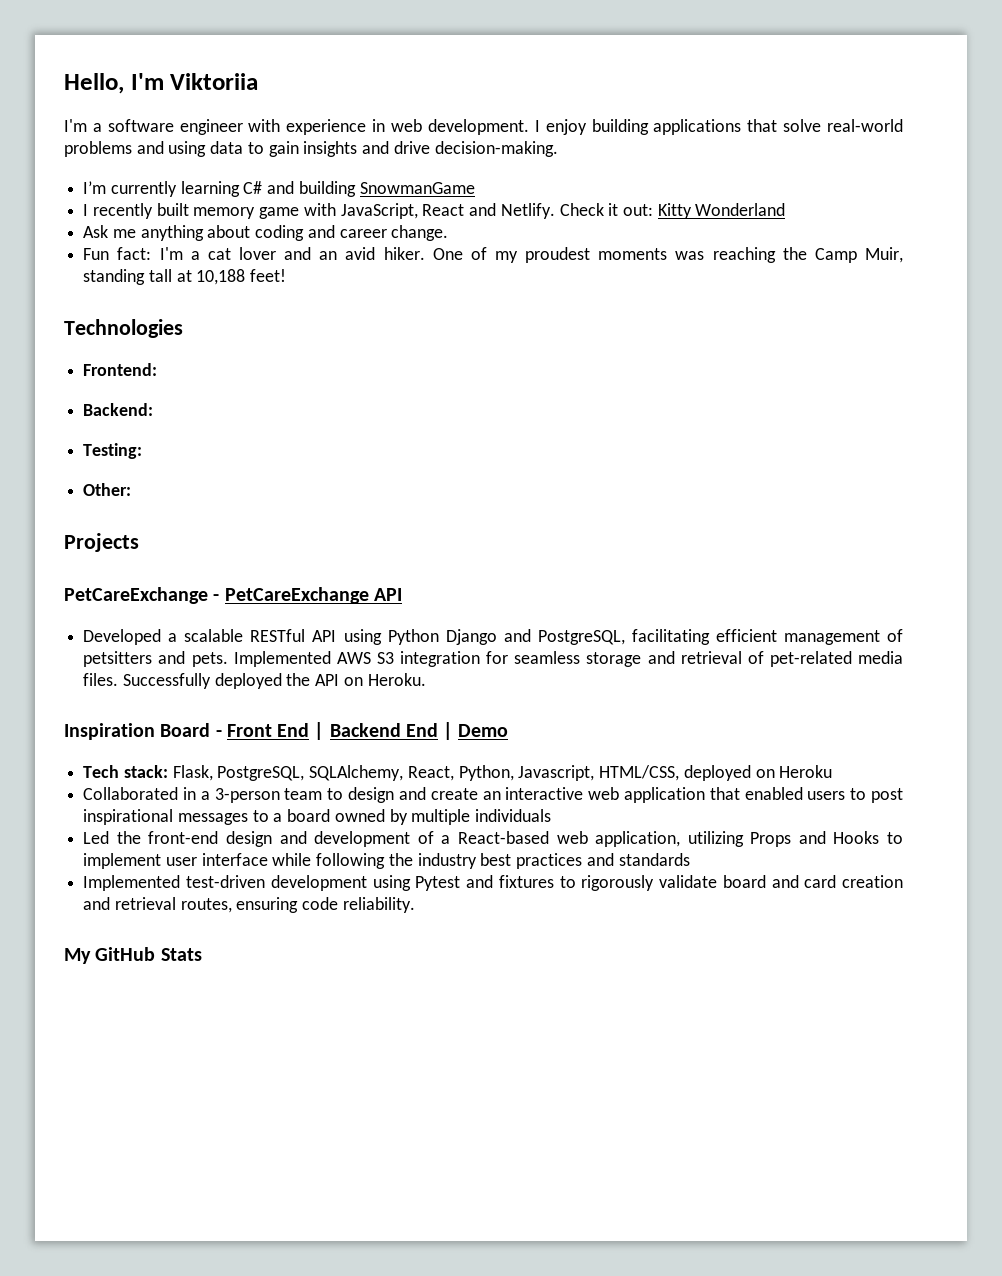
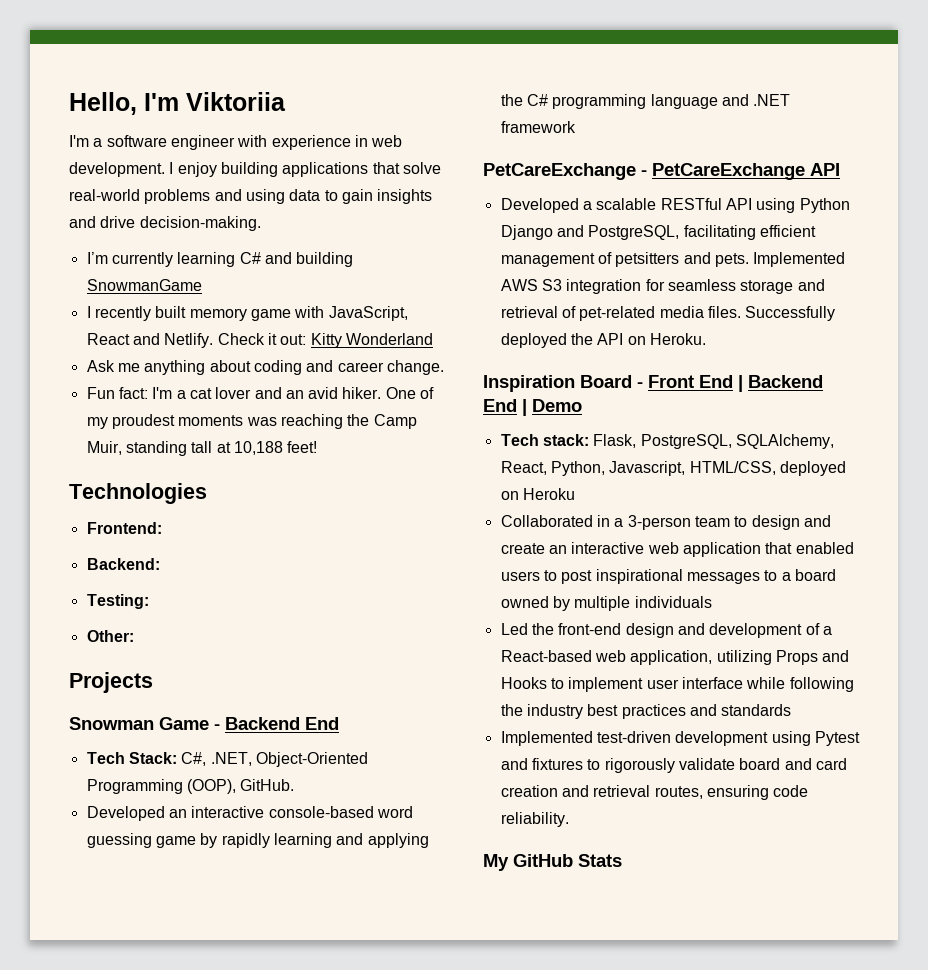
(139, 542) none -> [69,717,339,730] [86,752,368,767] [86,779,295,794] [86,806,413,821] [86,833,429,848] [500,94,791,109] [500,121,576,133] // Snowman Game - Backend End // Tech Stack: C#, .NET, Object-Oriented Programming (OOP), GitHub. // Developed an interactive console-based word guessing game by rapidly learning and applying the C# programming language and .NET framework

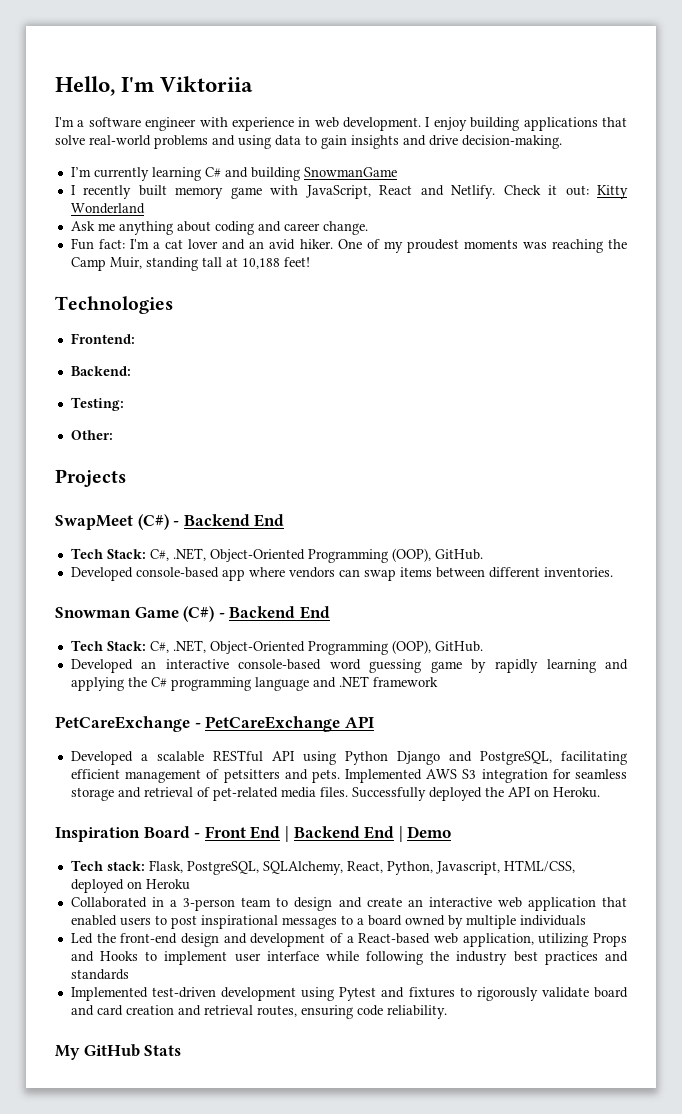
(153, 682) none -> [55,514,285,530] [70,548,483,563] [70,567,613,581] // SwapMeet (C#) - Backend End // Tech Stack: C#, .NET, Object-Oriented Programming (OOP), GitHub. // Developed console-based app where vendors can swap items between different inventories.
(209, 723) none -> [183,606,215,622] (C#)

